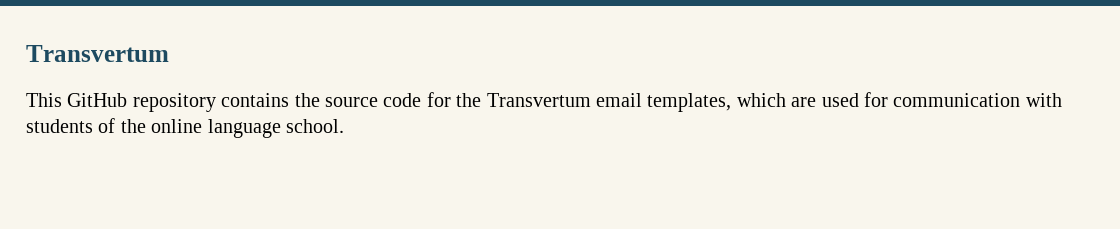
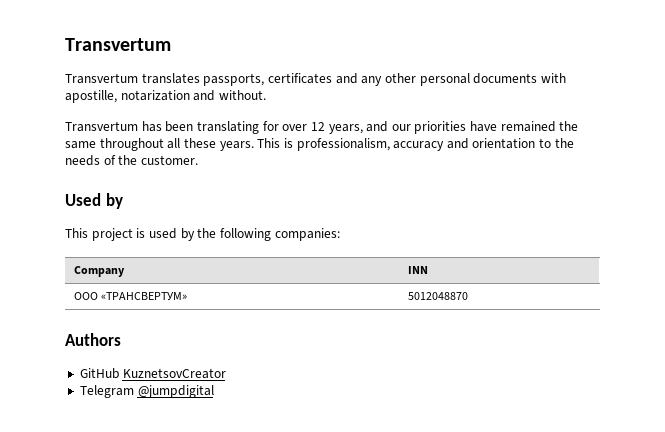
[26,92,1062,112] [26,118,344,138] This GitHub repository contains the source code for the Transvertum email templates, which are used for communication with students of the online language school. -> [65,73,566,86] [65,90,266,103] [65,121,579,134] [65,138,574,151] [65,155,198,166] [65,193,123,209] [65,228,340,241] [74,266,126,277] [408,266,429,274] [74,292,188,301] [408,292,469,300] [65,333,121,346] [79,368,226,379] [79,385,214,398] Transvertum translates passports, certificates and any other personal documents with apostille, notarization and without. // Transvertum has been translating for over 12 years, and our priorities have remained the same throughout all these years. This is professionalism, accuracy and orientation to the needs of the customer. // Used by // This project is used by the following companies: // Company | INN // ООО «ТРАНСВЕРТУМ» | 5012048870 // Authors // GitHub KuznetsovCreator // Telegram @jumpdigital

